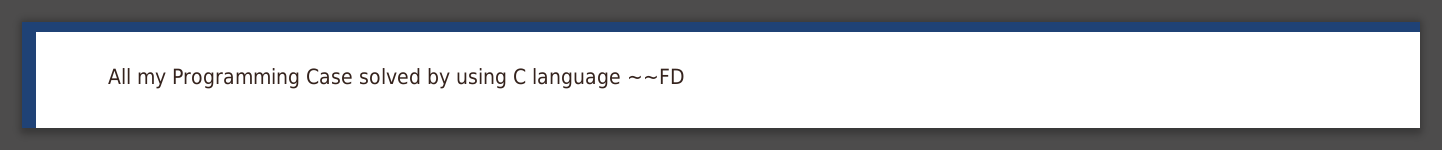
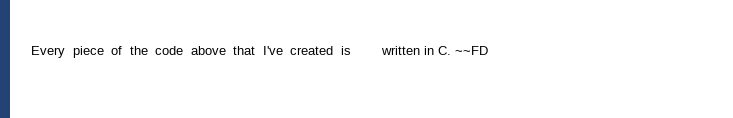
[108,68,621,89] All my Programming Case solved by using C language -> [31,46,451,58] Every piece of the code above that I've created is written in C.

